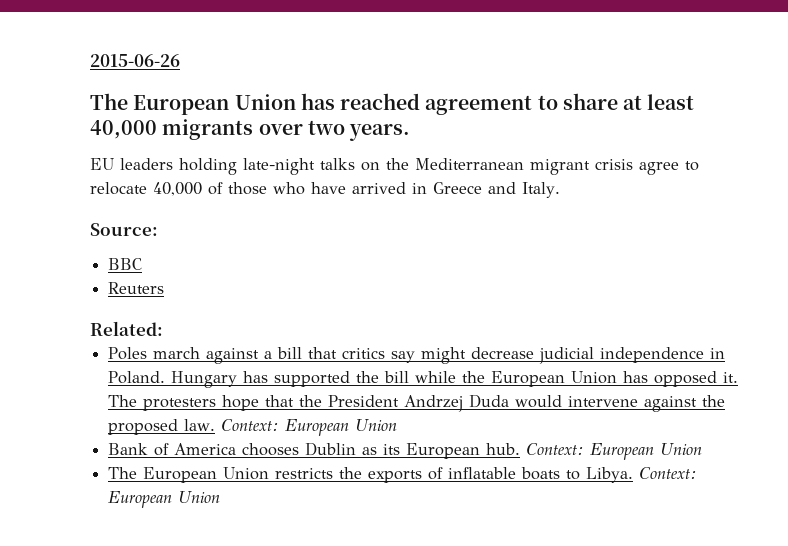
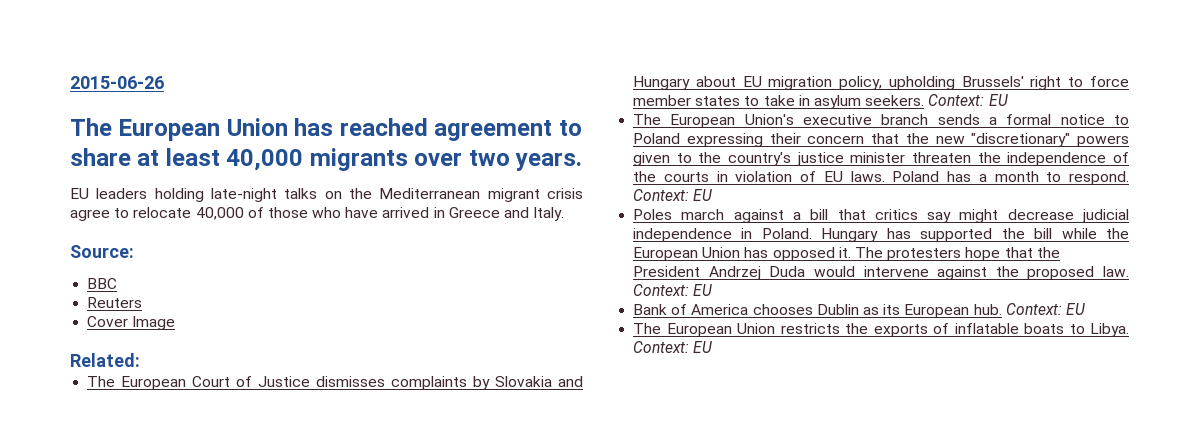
(165, 288) none -> [87,316,176,330] // Cover Image
(163, 328) none -> [87,376,584,390] [633,76,1129,90] [633,94,1008,109] [633,114,1129,128] [633,133,1129,147] [633,152,1129,166] [633,171,1129,185] [633,189,713,201] // The European Court of Justice dismisses complaints by Slovakia and Hungary about EU migration policy, upholding Brussels' right to force member states to take in asylum seekers. Context: EU // The European Union's executive branch sends a formal notice to Poland expressing their concern that the new "discretionary" powers given to the country's justice minister threaten the independence of the courts in violation of EU laws. Poland has a month to respond. Context: EU
[285,419,398,436] European Union -> [693,284,713,296] EU
[590,443,703,460] European Union -> [1065,303,1085,315] EU
[108,491,221,508] European Union -> [693,341,713,353] EU

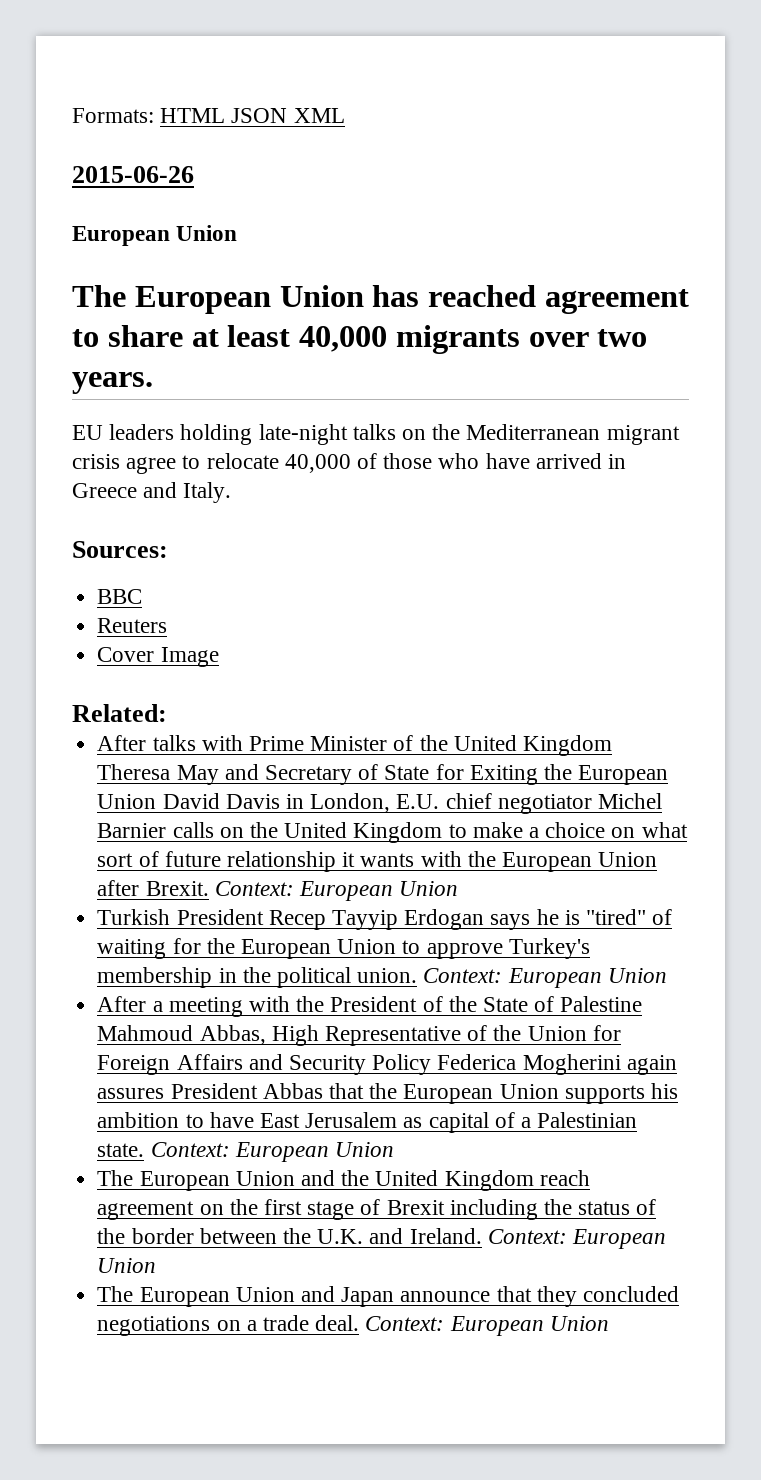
(70, 82) none -> [72,108,345,123] Formats: HTML JSON XML //
(164, 82) none -> [72,225,238,246] // European Union
[70,245,134,258] Source: -> [72,541,168,558] Sources:
[87,376,584,390] [633,76,1129,90] [633,94,1008,109] [633,114,1129,128] [633,133,1129,147] [633,152,1129,166] [633,171,1129,185] [633,189,713,201] [633,209,1129,223] [633,228,1129,242] [633,247,1060,261] [633,266,1129,280] [633,284,713,296] [633,303,1085,318] [633,323,1129,337] [633,341,713,353] The European Court of Justice dismisses complaints by Slovakia and Hungary about EU migration policy, upholding Brussels' right to force member states to take in asylum seekers. Context: EU // The European Union's executive branch sends a formal notice to Poland expressing their concern that the new "discretionary" powers given to the country's justice minister threaten the independence of the courts in violation of EU laws. Poland has a month to respond. Context: EU // Poles march against a bill that critics say might decrease judicial independence in Poland. Hungary has supported the bill while the European Union has opposed it. The protesters hope that the President Andrzej Duda would intervene against the proposed law. Context: EU // Bank of America chooses Dublin as its European hub. Context: EU // The European Union restricts the exports of inflatable boats to Libya. Context: EU -> [97,735,612,756] [97,764,669,785] [97,793,662,814] [97,822,688,843] [97,851,658,872] [97,880,459,901] [97,909,673,930] [97,938,590,959] [97,967,667,988] [97,996,643,1017] [97,1025,621,1046] [97,1054,677,1075] [97,1083,678,1104] [97,1112,638,1133] [97,1142,394,1162] [97,1170,590,1191] [97,1199,657,1220] [97,1228,666,1249] [97,1258,157,1273] [97,1286,679,1307] [97,1315,609,1336] After talks with Prime Minister of the United Kingdom Theresa May and Secretary of State for Exiting the European Union David Davis in London, E.U. chief negotiator Michel Barnier calls on the United Kingdom to make a choice on what sort of future relationship it wants with the European Union after Brexit. Context: European Union // Turkish President Recep Tayyip Erdogan says he is "tired" of waiting for the European Union to approve Turkey's membership in the political union. Context: European Union // After a meeting with the President of the State of Palestine Mahmoud Abbas, High Representative of the Union for Foreign Affairs and Security Policy Federica Mogherini again assures President Abbas that the European Union supports his ambition to have East Jerusalem as capital of a Palestinian state. Context: European Union // The European Union and the United Kingdom reach agreement on the first stage of Brexit including the status of the border between the U.K. and Ireland. Context: European Union // The European Union and Japan announce that they concluded negotiations on a trade deal. Context: European Union

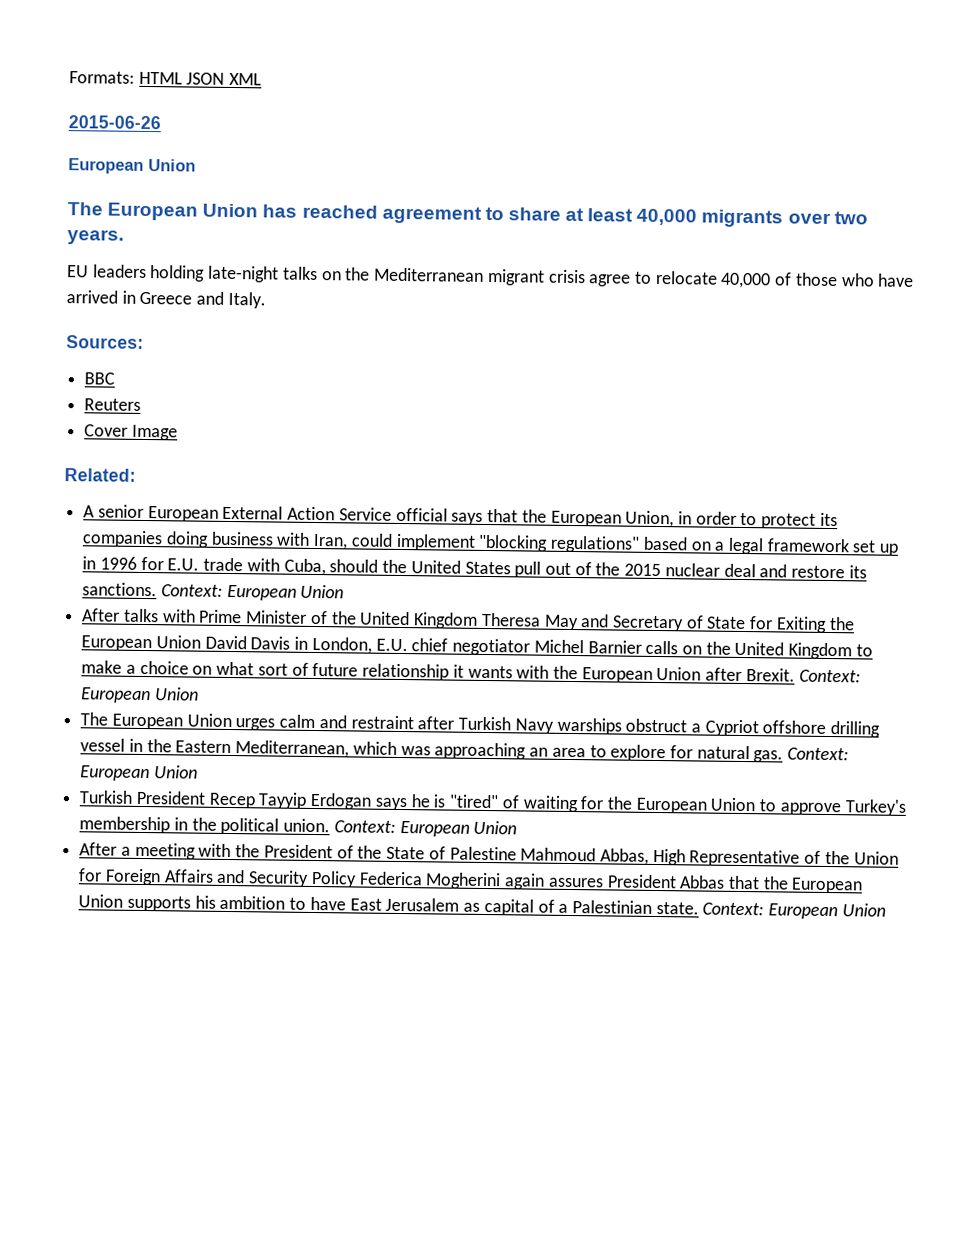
(167, 713) none -> [83,504,838,529] [82,530,899,556] [82,556,867,579] [82,582,345,601] // A senior European External Action Service official says that the European Union, in order to protect its companies doing business with Iran, could implement "blocking regulations" based on a legal framework set up in 1996 for E.U. trade with Cuba, should the United States pull out of the 2015 nuclear deal and restore its sanctions. Context: European Union
(459, 888) none -> [80,712,881,738] [80,738,850,763] [80,765,198,782] // The European Union urges calm and restraint after Turkish Navy warships obstruct a Cypriot offshore drilling vessel in the Eastern Mediterranean, which was approaching an area to explore for natural gas. Context: European Union
[97,1170,590,1191] [97,1199,657,1220] [97,1228,666,1249] [97,1258,157,1273] [97,1286,679,1307] [97,1315,609,1336] // The European Union and the United Kingdom reach agreement on the first stage of Brexit including the status of the border between the U.K. and Ireland. Context: European Union // The European Union and Japan announce that they concluded negotiations on a trade deal. Context: European Union -> (886, 910) none

